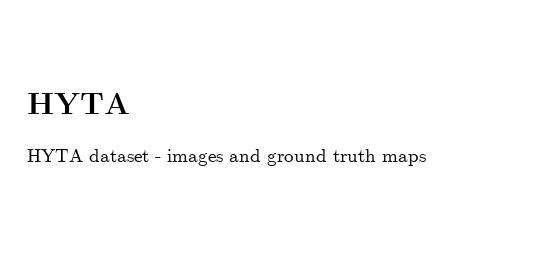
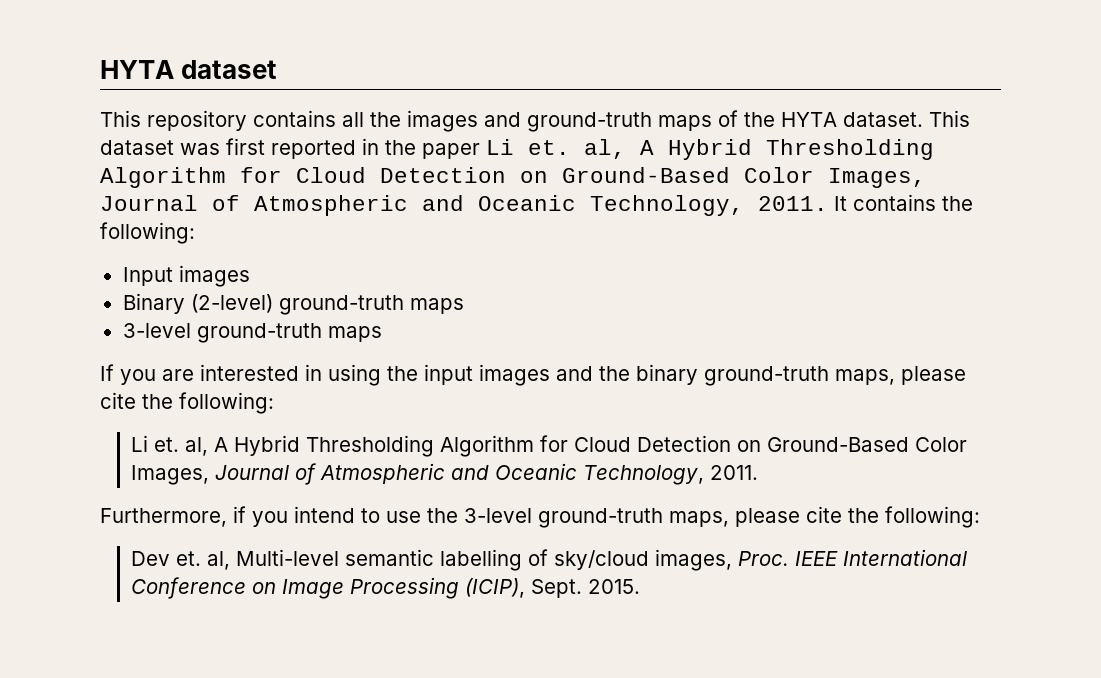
[27,93,130,115] [27,149,426,166] HYTA // HYTA dataset - images and ground truth maps -> [100,60,278,79] [100,110,970,132] [100,138,934,160] [100,167,926,188] [100,194,973,216] [100,222,195,244] [122,265,250,287] [122,293,464,315] [122,323,382,343] [100,364,966,386] [100,392,274,414] [131,435,968,457] [131,463,759,485] [100,506,980,528] [131,549,968,571] [131,577,641,599] HYTA dataset // This repository contains all the images and ground-truth maps of the HYTA dataset. This dataset was first reported in the paper Li et. al, A Hybrid Thresholding Algorithm for Cloud Detection on Ground-Based Color Images, Journal of Atmospheric and Oceanic Technology, 2011. It contains the following: // Input images // Binary (2-level) ground-truth maps // 3-level ground-truth maps // If you are interested in using the input images and the binary ground-truth maps, please cite the following: // Li et. al, A Hybrid Thresholding Algorithm for Cloud Detection on Ground-Based Color Images, Journal of Atmospheric and Oceanic Technology, 2011. // Furthermore, if you intend to use the 3-level ground-truth maps, please cite the following: // Dev et. al, Multi-level semantic labelling of sky/cloud images, Proc. IEEE International Conference on Image Processing (ICIP), Sept. 2015.

